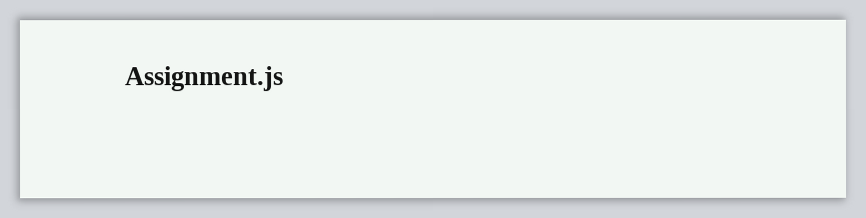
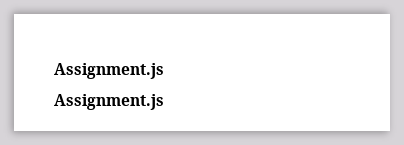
[124,66,283,92] Assignment.js -> [54,63,164,79] [54,94,164,110] Assignment.js // Assignment.js

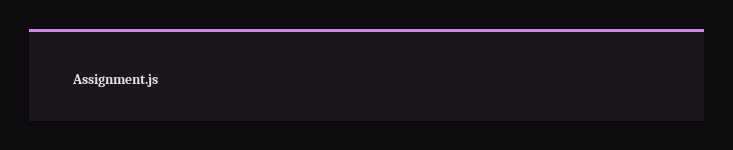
[54,63,164,79] [54,94,164,110] Assignment.js // Assignment.js -> [72,74,158,87] Assignment.js

